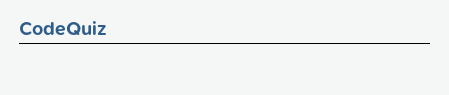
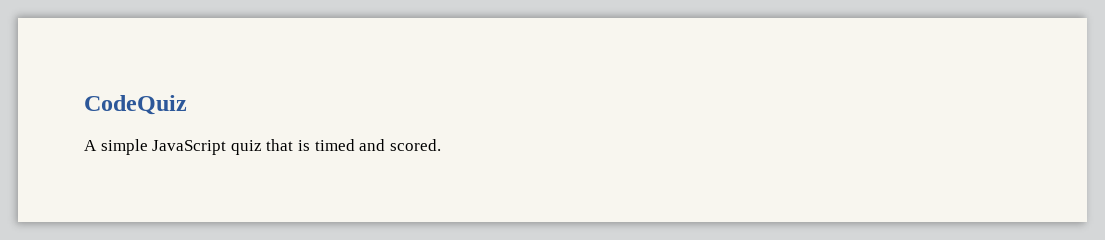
(107, 28) none -> [84,139,441,155] // A simple JavaScript quiz that is timed and scored.

